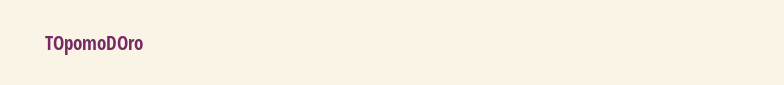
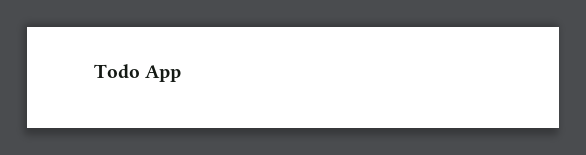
[45,36,143,55] TOpomoDOro -> [94,64,182,82] Todo App

